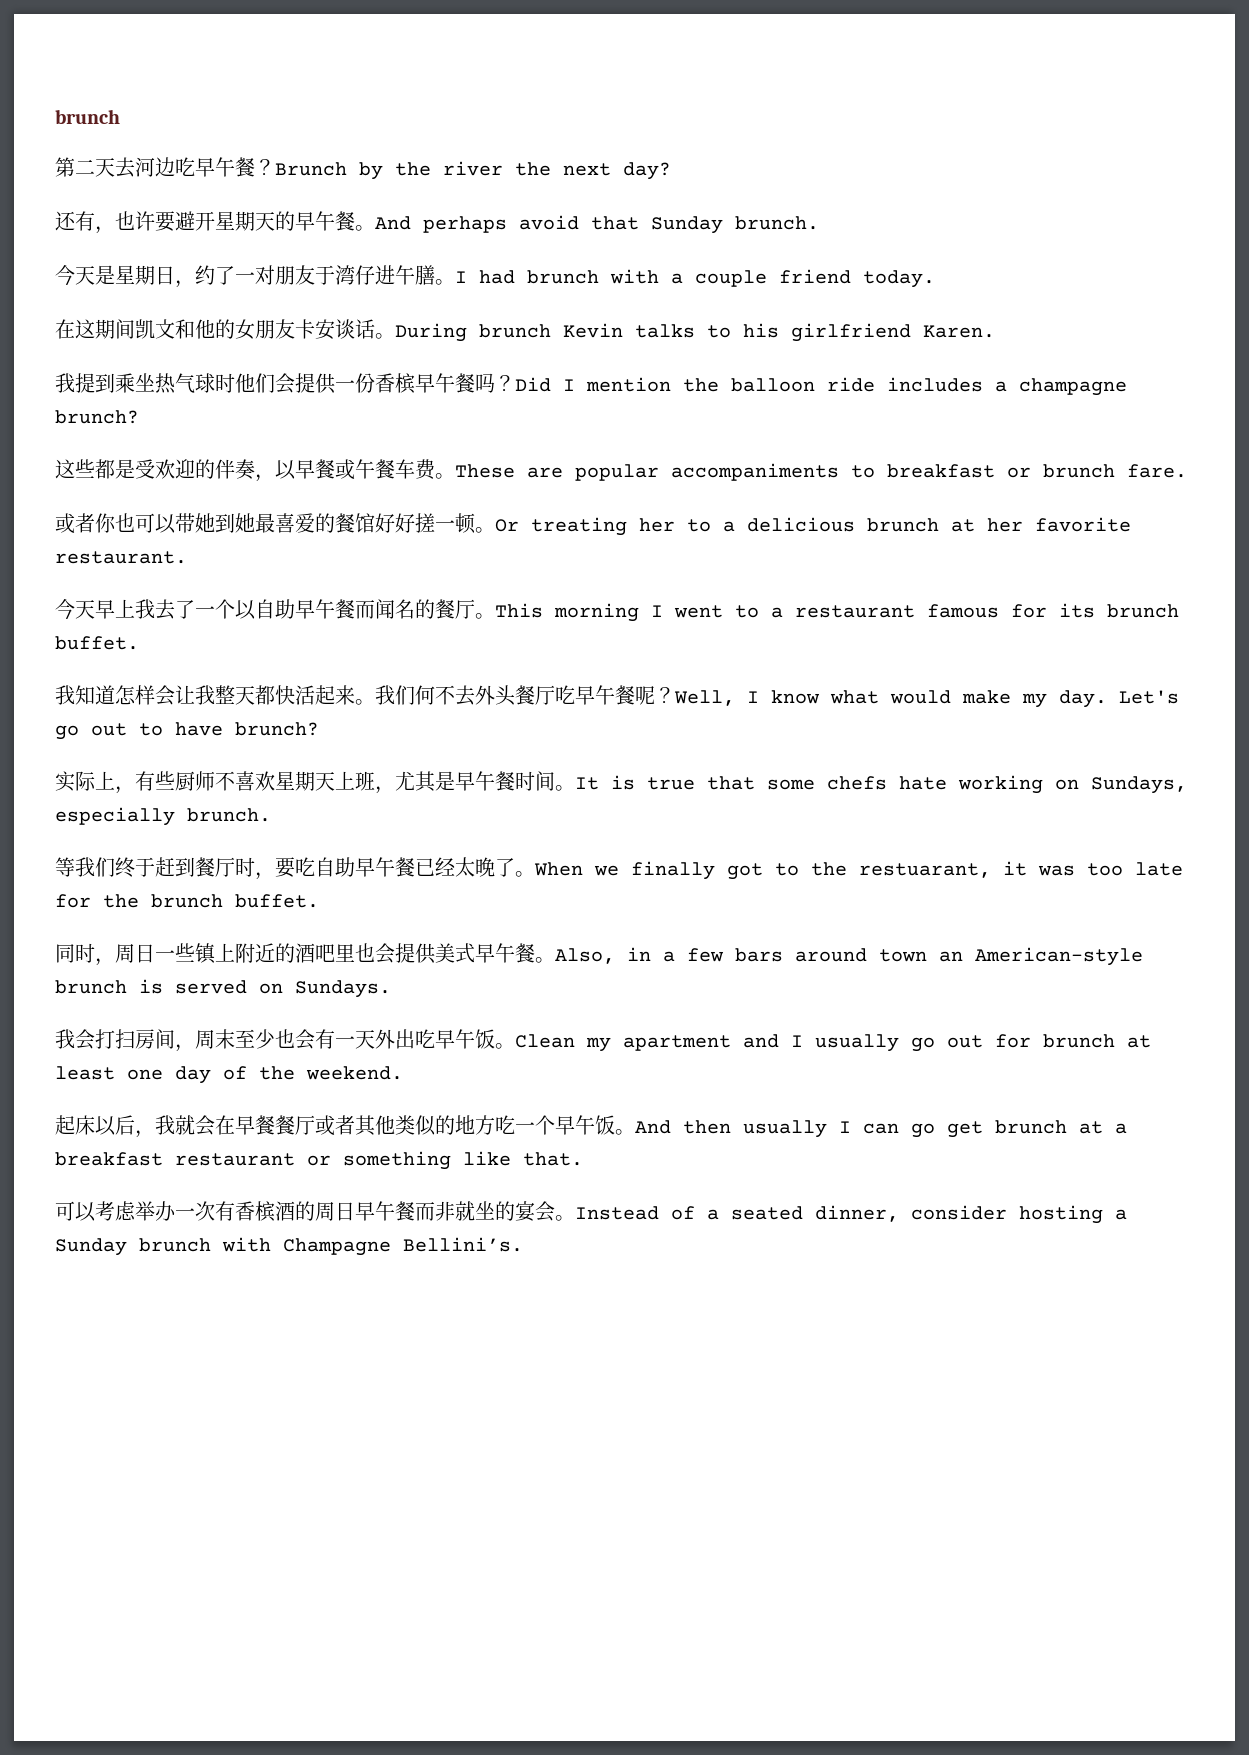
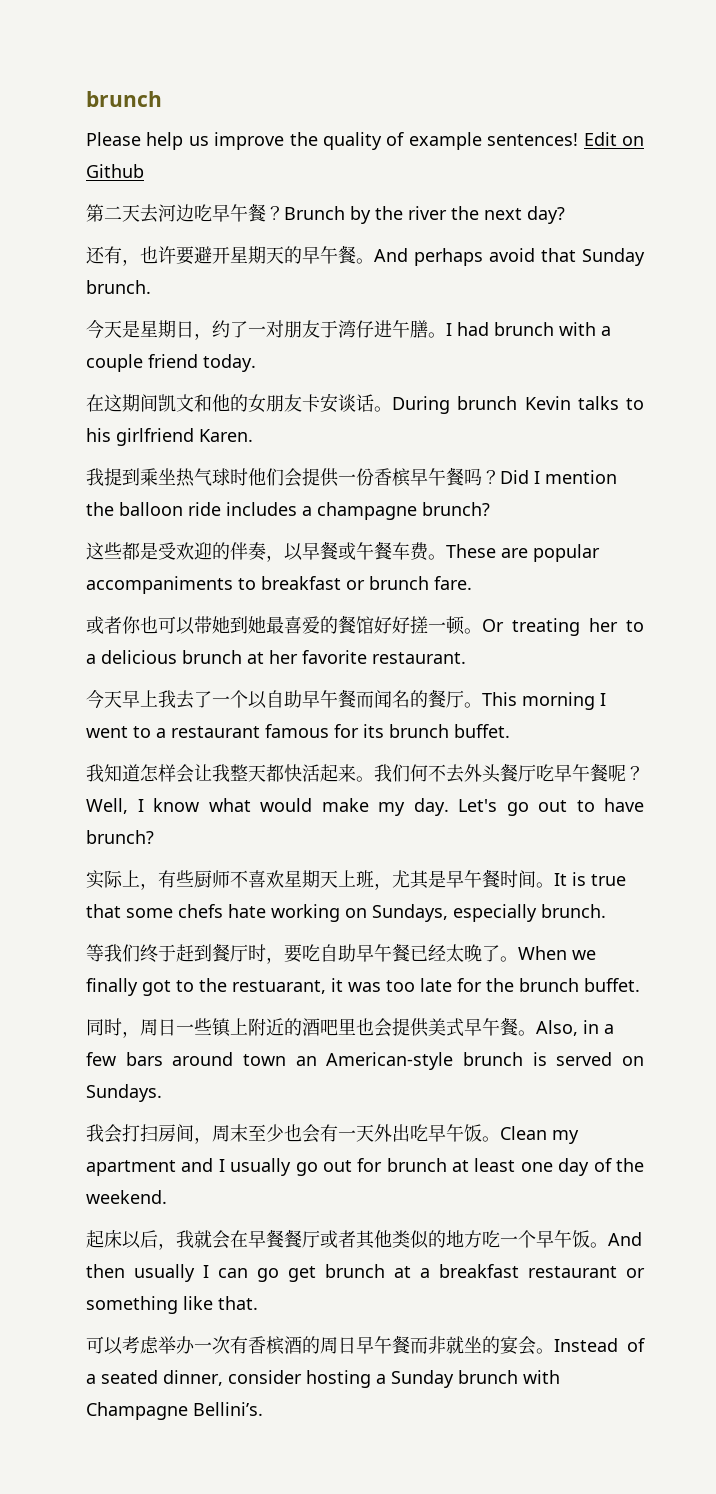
[55,109,120,124] brunch -> [86,91,162,107] [86,132,644,150] [86,164,144,178] brunch // Please help us improve the quality of example sentences! Edit on Github

